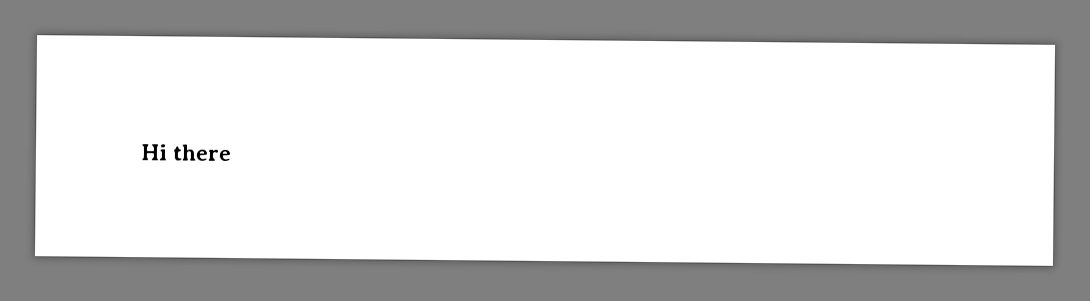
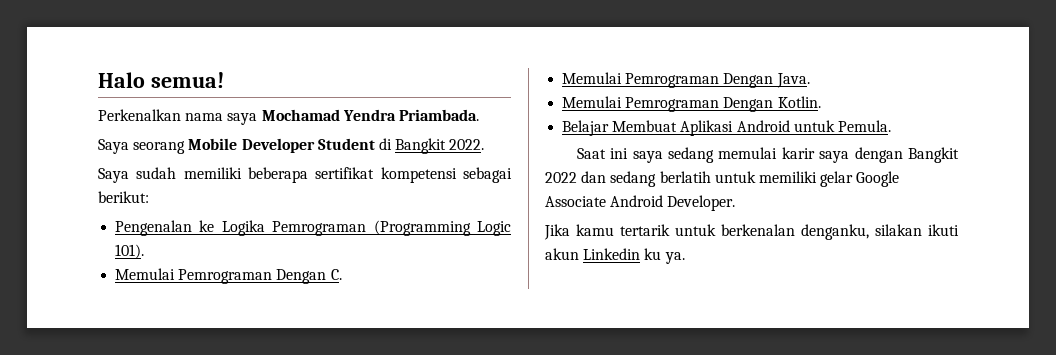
[140,144,233,161] Hi there -> [98,72,224,88] [98,109,479,125] [98,138,485,154] [98,167,512,183] [98,191,149,203] [115,220,511,236] [115,244,145,259] [115,268,342,284] [562,72,810,88] [562,96,821,112] [562,120,891,136] [576,147,959,163] [545,171,900,187] [545,195,736,211] [544,224,959,240] [545,248,685,264] Halo semua! // Perkenalkan nama saya Mochamad Yendra Priambada. // Saya seorang Mobile Developer Student di Bangkit 2022. // Saya sudah memiliki beberapa sertifikat kompetensi sebagai berikut: // Pengenalan ke Logika Pemrograman (Programming Logic 101). // Memulai Pemrograman Dengan C. // Memulai Pemrograman Dengan Java. // Memulai Pemrograman Dengan Kotlin. // Belajar Membuat Aplikasi Android untuk Pemula. // Saat ini saya sedang memulai karir saya dengan Bangkit 2022 dan sedang berlatih untuk memiliki gelar Google Associate Android Developer. // Jika kamu tertarik untuk berkenalan denganku, silakan ikuti akun Linkedin ku ya.

